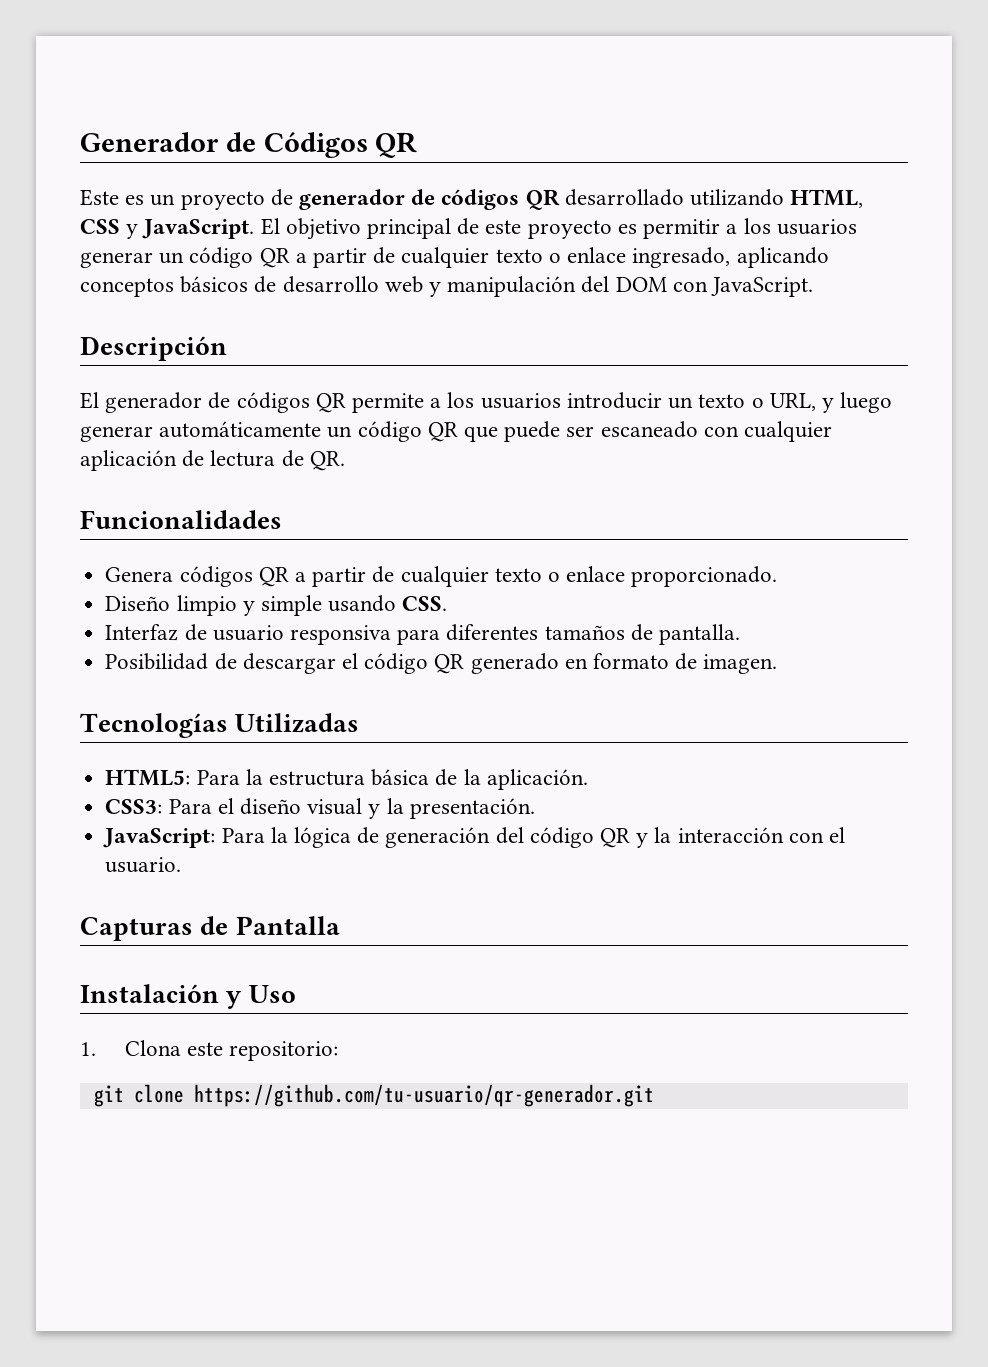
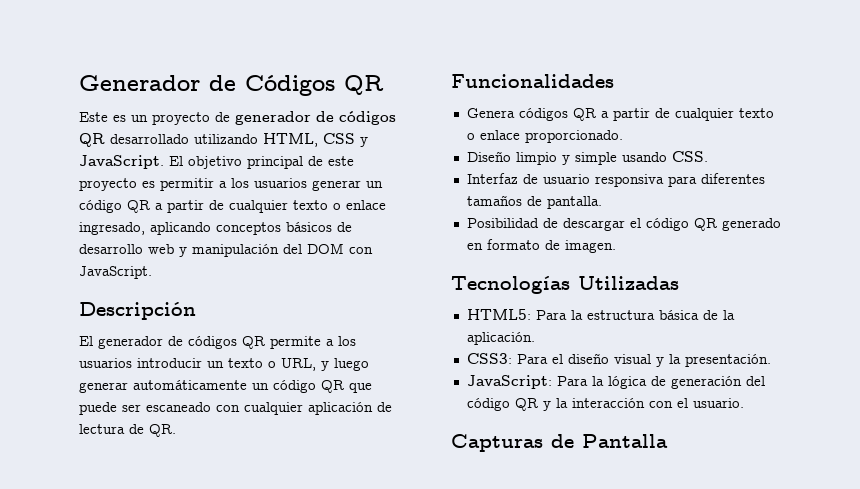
[80,984,296,1009] [80,1040,338,1061] [93,1084,654,1107] // Instalación y Uso // 1. Clona este repositorio: // git clone https://github.com/tu-usuario/qr-generador.git -> (668, 441) none

